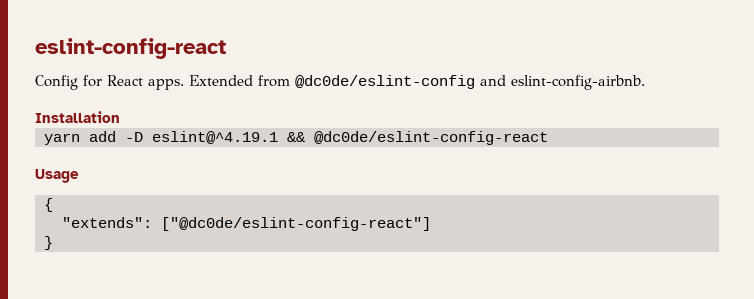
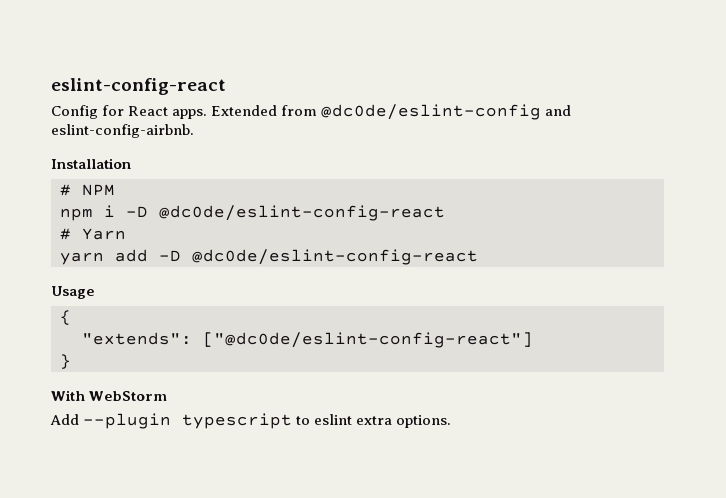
(120, 117) none -> [60,184,115,196] [60,205,445,221] [60,228,126,240] // # NPM // npm i -D @dc0de/eslint-config-react // # Yarn
[152,131,305,144] eslint@^4.19.1 && -> (181, 255) none
(53, 243) none -> [51,390,168,401] [50,413,452,429] // With WebStorm // Add --plugin typescript to eslint extra options.

